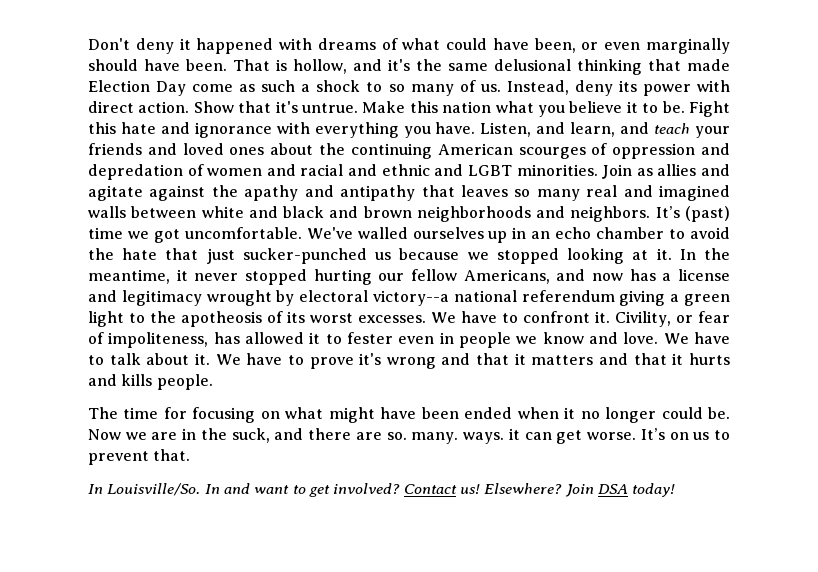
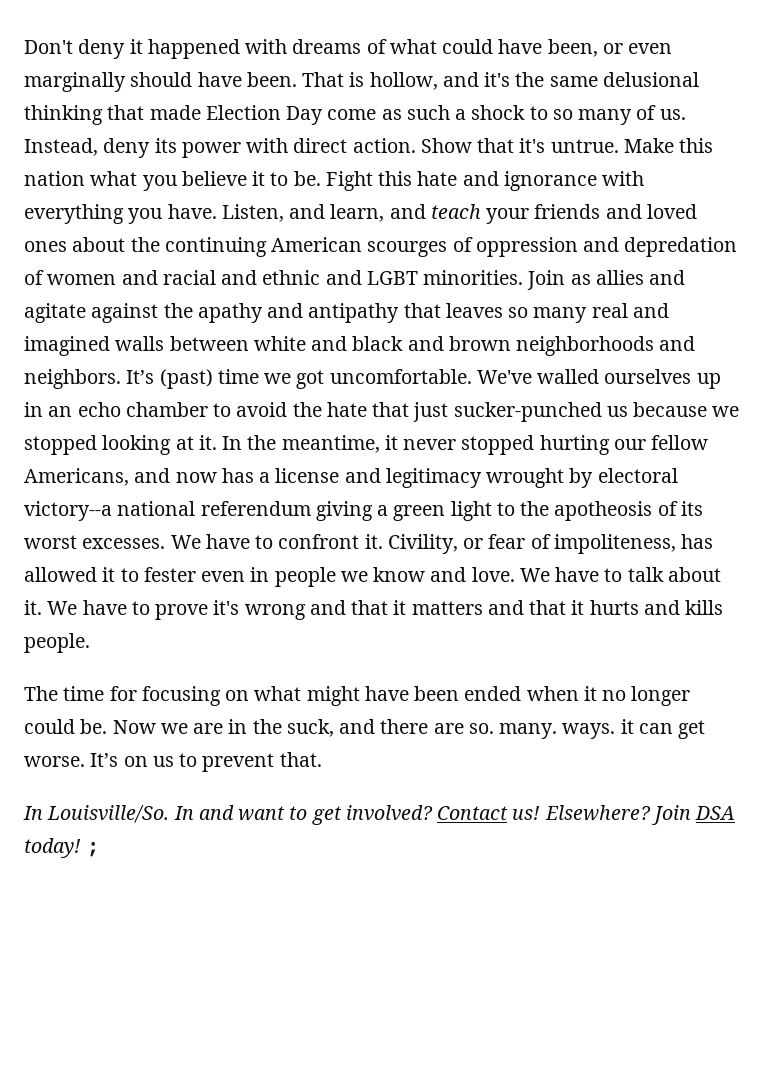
(676, 490) none -> [86,842,101,857] ;

